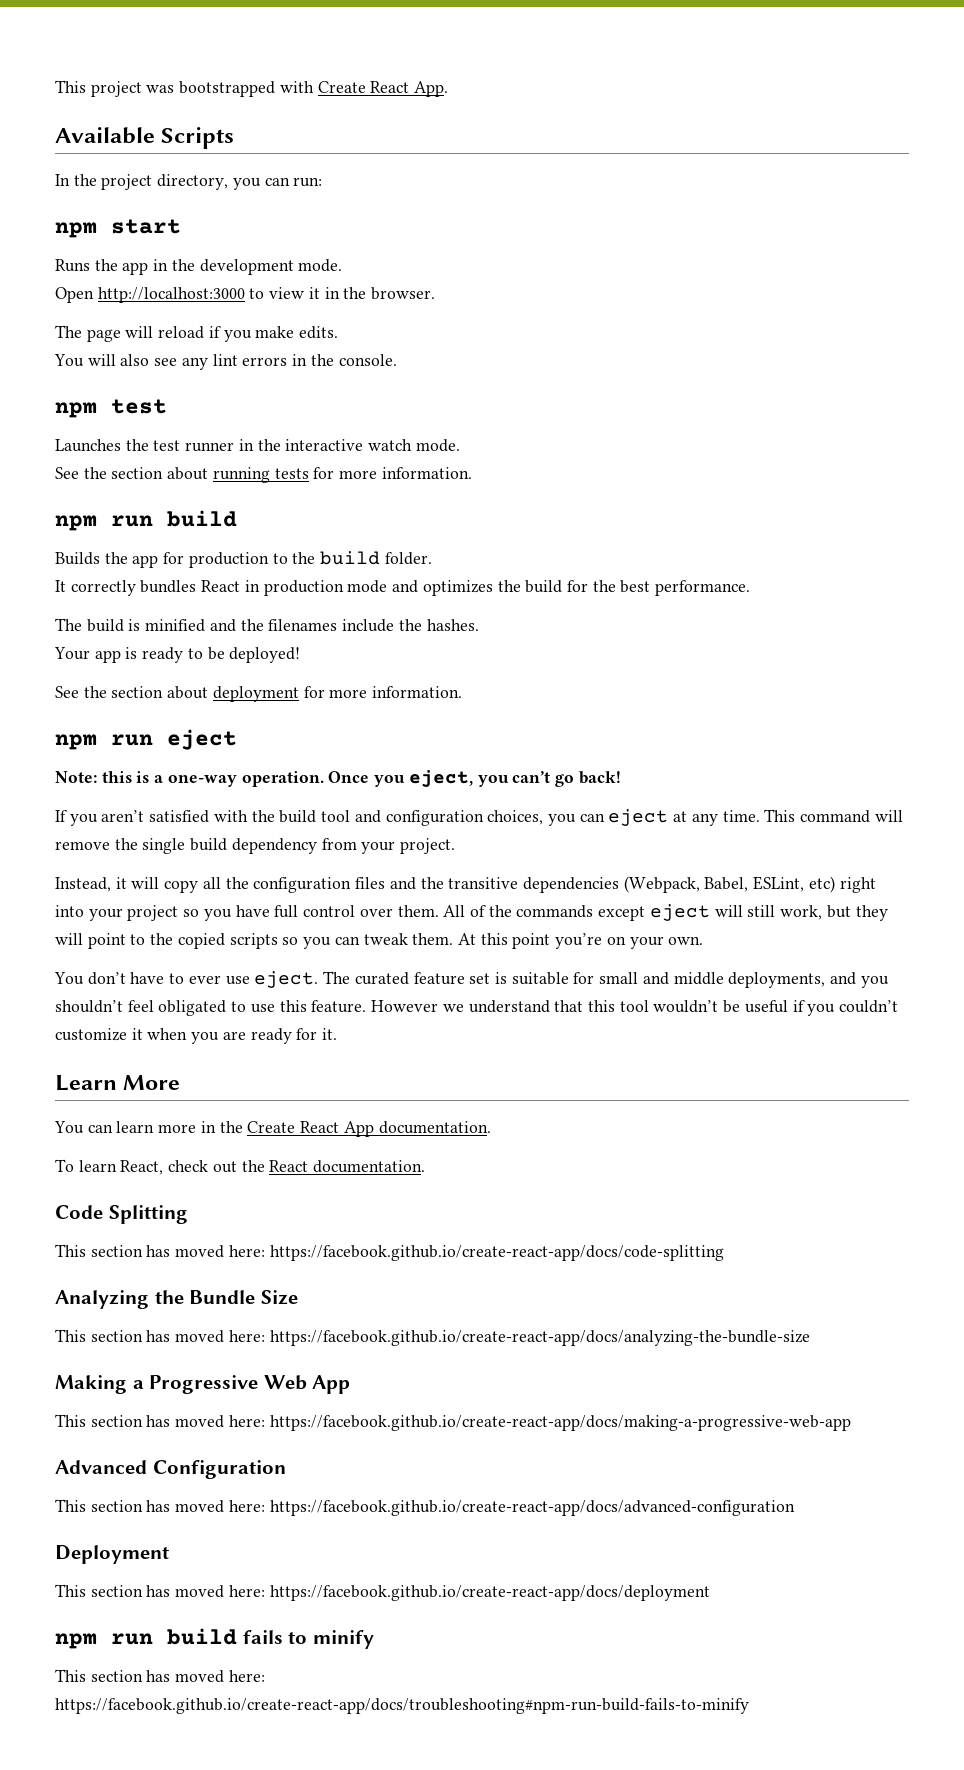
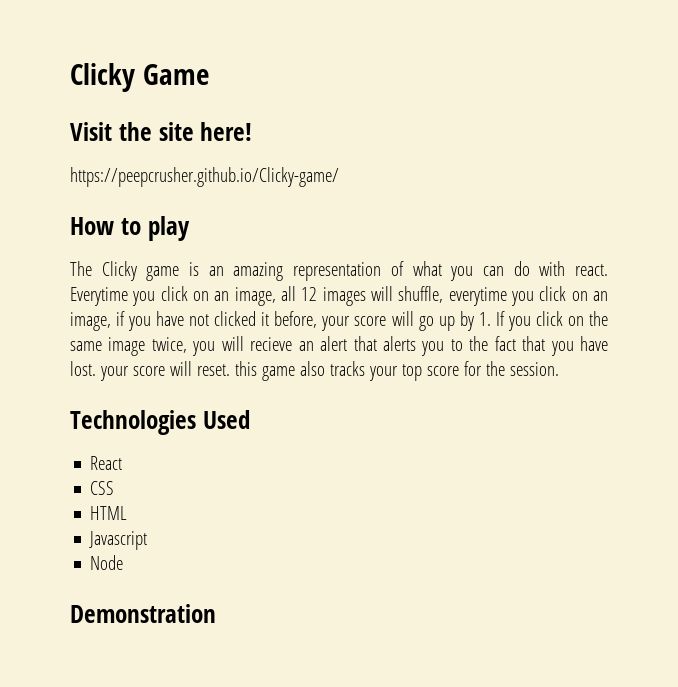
[55,80,449,97] [55,127,235,149] [55,174,323,190] [55,219,181,238] [55,259,343,275] [55,287,436,303] [55,325,339,342] [54,354,397,370] [55,399,167,418] [55,439,460,452] [55,467,472,483] [55,510,237,531] [55,551,432,568] [55,580,751,596] [55,618,479,632] [54,647,301,663] [55,686,463,702] [55,729,237,750] [55,770,621,787] [55,809,903,826] [55,838,456,854] [55,876,876,893] [55,904,888,921] [55,933,704,949] [54,971,889,988] [55,1000,899,1016] [55,1028,338,1044] [55,1075,181,1091] [54,1121,491,1137] [55,1159,426,1175] [55,1205,188,1224] [55,1244,724,1261] [55,1290,298,1309] [55,1329,810,1346] [55,1375,351,1394] [55,1414,851,1431] [55,1460,286,1479] [55,1499,795,1516] [55,1545,169,1564] [55,1584,710,1601] [55,1628,374,1649] [55,1669,265,1683] [55,1698,749,1714] This project was bootstrapped with Create React App. // Available Scripts // In the project directory, you can run: // npm start // Runs the app in the development mode. // Open http://localhost:3000 to view it in the browser. // The page will reload if you make edits. // You will also see any lint errors in the console. // npm test // Launches the test runner in the interactive watch mode. // See the section about running tests for more information. // npm run build // Builds the app for production to the build folder. // It correctly bundles React in production mode and optimizes the build for the best performance. // The build is minified and the filenames include the hashes. // Your app is ready to be deployed! // See the section about deployment for more information. // npm run eject // Note: this is a one-way operation. Once you eject, you can’t go back! // If you aren’t satisfied with the build tool and configuration choices, you can eject at any time. This command will remove the single build dependency from your project. // Instead, it will copy all the configuration files and the transitive dependencies (Webpack, Babel, ESLint, etc) right into your project so you have full control over them. All of the commands except eject will still work, but they will point to the copied scripts so you can tweak them. At this point you’re on your own. // You don’t have to ever use eject. The curated feature set is suitable for small and middle deployments, and you shouldn’t feel obligated to use this feature. However we understand that this tool wouldn’t be useful if you couldn’t customize it when you are ready for it. // Learn More // You can learn more in the Create React App documentation. // To learn React, check out the React documentation. // Code Splitting // This section has moved here: https://facebook.github.io/create-react-app/docs/code-splitting // Analyzing the Bundle Size // This section has moved here: https://facebook.github.io/create-react-app/docs/analyzing-the-bundle-size // Making a Progressive Web App // This section has moved here: https://facebook.github.io/create-react-app/docs/making-a-progressive-web-app // Advanced Configuration // This section has moved here: https://facebook.github.io/create-react-app/docs/advanced-configuration // Deployment // This section has moved here: https://facebook.github.io/create-react-app/docs/deployment // npm run build fails to minify // This section has moved here: https://facebook.github.io/create-react-app/docs/troubleshooting#npm-run-build-fails-to-minify -> [70,63,209,92] [70,122,253,141] [70,167,339,187] [70,216,190,241] [70,261,608,281] [70,286,608,306] [70,311,609,331] [70,336,608,356] [70,361,559,381] [70,410,250,435] [90,456,123,470] [90,481,115,495] [90,506,128,520] [89,531,148,550] [90,555,124,570] [70,604,216,623] Clicky Game // Visit the site here! // https://peepcrusher.github.io/Clicky-game/ // How to play // The Clicky game is an amazing representation of what you can do with react. Everytime you click on an image, all 12 images will shuffle, everytime you click on an image, if you have not clicked it before, your score will go up by 1. If you click on the same image twice, you will recieve an alert that alerts you to the fact that you have lost. your score will reset. this game also tracks your top score for the session. // Technologies Used // React // CSS // HTML // Javascript // Node // Demonstration

